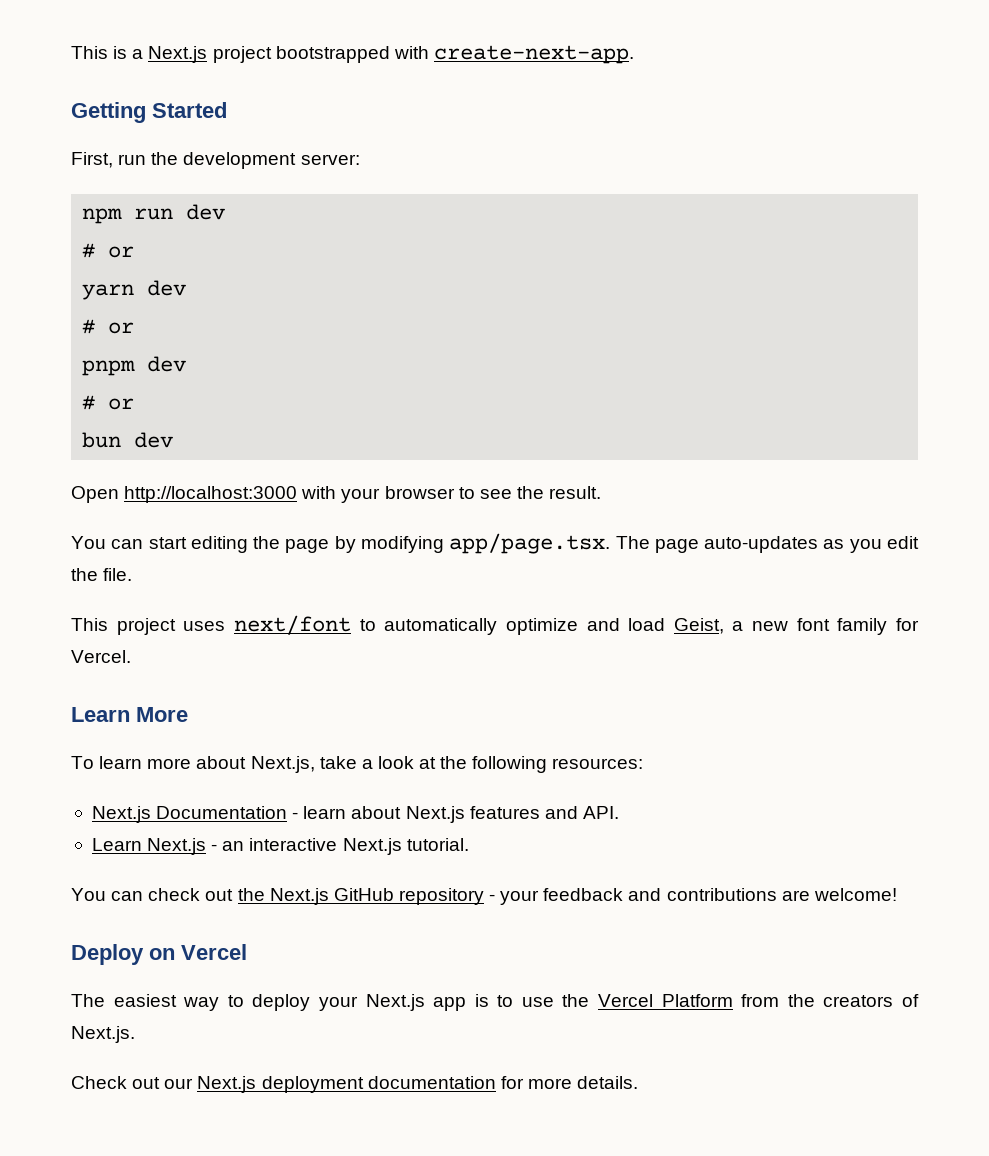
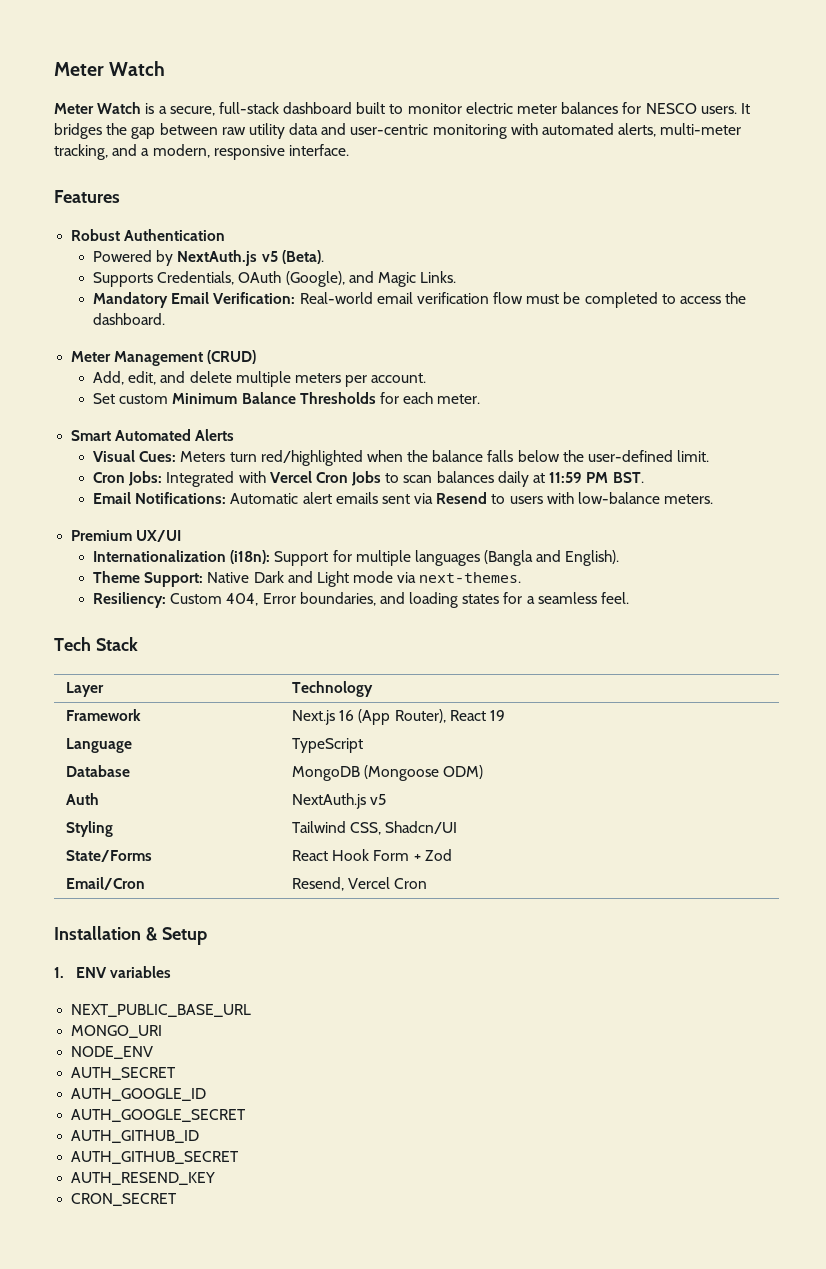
[71,45,634,64] [71,102,227,123] [71,152,360,169] [82,204,226,224] [82,243,135,258] [82,280,187,300] [82,319,135,334] [82,356,187,376] [82,395,135,410] [82,432,174,448] [71,486,602,503] [71,533,920,554] [71,568,133,581] [71,615,919,635] [71,650,131,663] [71,707,188,722] [71,756,644,773] [91,806,619,823] [91,838,469,855] [71,888,897,905] [71,944,247,965] [71,994,920,1011] [71,1026,135,1043] [71,1076,639,1093] This is a Next.js project bootstrapped with create-next-app. // Getting Started // First, run the development server: // npm run dev // # or // yarn dev // # or // pnpm dev // # or // bun dev // Open http://localhost:3000 with your browser to see the result. // You can start editing the page by modifying app/page.tsx. The page auto-updates as you edit the file. // This project uses next/font to automatically optimize and load Geist, a new font family for Vercel. // Learn More // To learn more about Next.js, take a look at the following resources: // Next.js Documentation - learn about Next.js features and API. // Learn Next.js - an interactive Next.js tutorial. // You can check out the Next.js GitHub repository - your feedback and contributions are welcome! // Deploy on Vercel // The easiest way to deploy your Next.js app is to use the Vercel Platform from the creators of Next.js. // Check out our Next.js deployment documentation for more details. -> [54,61,166,76] [54,102,750,116] [54,123,742,139] [54,144,349,160] [54,190,120,203] [71,229,226,241] [92,250,324,266] [92,271,457,287] [92,292,747,308] [92,313,165,325] [71,350,257,366] [92,371,427,387] [92,392,481,404] [71,429,235,441] [92,450,710,466] [92,471,644,487] [92,492,714,504] [71,530,182,542] [92,550,620,566] [92,571,522,587] [92,592,629,608] [54,637,138,651] [66,682,105,697] [292,681,374,697] [66,709,142,721] [292,709,506,725] [66,738,133,753] [292,738,364,753] [66,765,131,777] [292,765,484,781] [66,793,100,805] [292,793,387,809] [66,821,114,837] [292,821,458,835] [66,850,153,862] [292,849,452,861] [66,877,146,890] [292,877,428,891] [54,926,207,945] [54,966,172,978] [71,1004,252,1017] [71,1025,163,1038] [71,1046,154,1059] [71,1067,177,1080] [71,1088,207,1101] [71,1109,247,1122] [71,1130,200,1143] [71,1151,240,1164] [71,1172,216,1185] [71,1193,178,1206] Meter Watch // Meter Watch is a secure, full-stack dashboard built to monitor electric meter balances for NESCO users. It bridges the gap between raw utility data and user-centric monitoring with automated alerts, multi-meter tracking, and a modern, responsive interface. // Features // Robust Authentication // Powered by NextAuth.js v5 (Beta). // Supports Credentials, OAuth (Google), and Magic Links. // Mandatory Email Verification: Real-world email verification flow must be completed to access the dashboard. // Meter Management (CRUD) // Add, edit, and delete multiple meters per account. // Set custom Minimum Balance Thresholds for each meter. // Smart Automated Alerts // Visual Cues: Meters turn red/highlighted when the balance falls below the user-defined limit. // Cron Jobs: Integrated with Vercel Cron Jobs to scan balances daily at 11:59 PM BST. // Email Notifications: Automatic alert emails sent via Resend to users with low-balance meters. // Premium UX/UI // Internationalization (i18n): Support for multiple languages (Bangla and English). // Theme Support: Native Dark and Light mode via next-themes. // Resiliency: Custom 404, Error boundaries, and loading states for a seamless feel. // Tech Stack // Layer | Technology // Framework | Next.js 16 (App Router), React 19 // Language | TypeScript // Database | MongoDB (Mongoose ODM) // Auth | NextAuth.js v5 // Styling | Tailwind CSS, Shadcn/UI // State/Forms | React Hook Form + Zod // Email/Cron | Resend, Vercel Cron // Installation & Setup // 1. ENV variables // NEXT_PUBLIC_BASE_URL // MONGO_URI // NODE_ENV // AUTH_SECRET // AUTH_GOOGLE_ID // AUTH_GOOGLE_SECRET // AUTH_GITHUB_ID // AUTH_GITHUB_SECRET // AUTH_RESEND_KEY // CRON_SECRET

